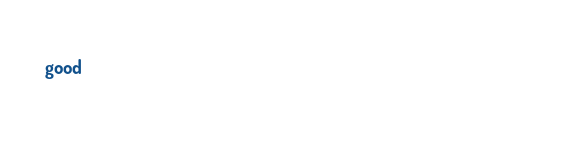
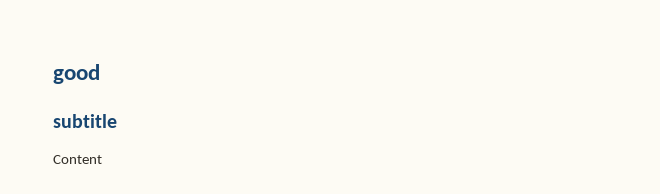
(82, 69) none -> [53,114,117,128] [53,155,102,164] // subtitle // Content

